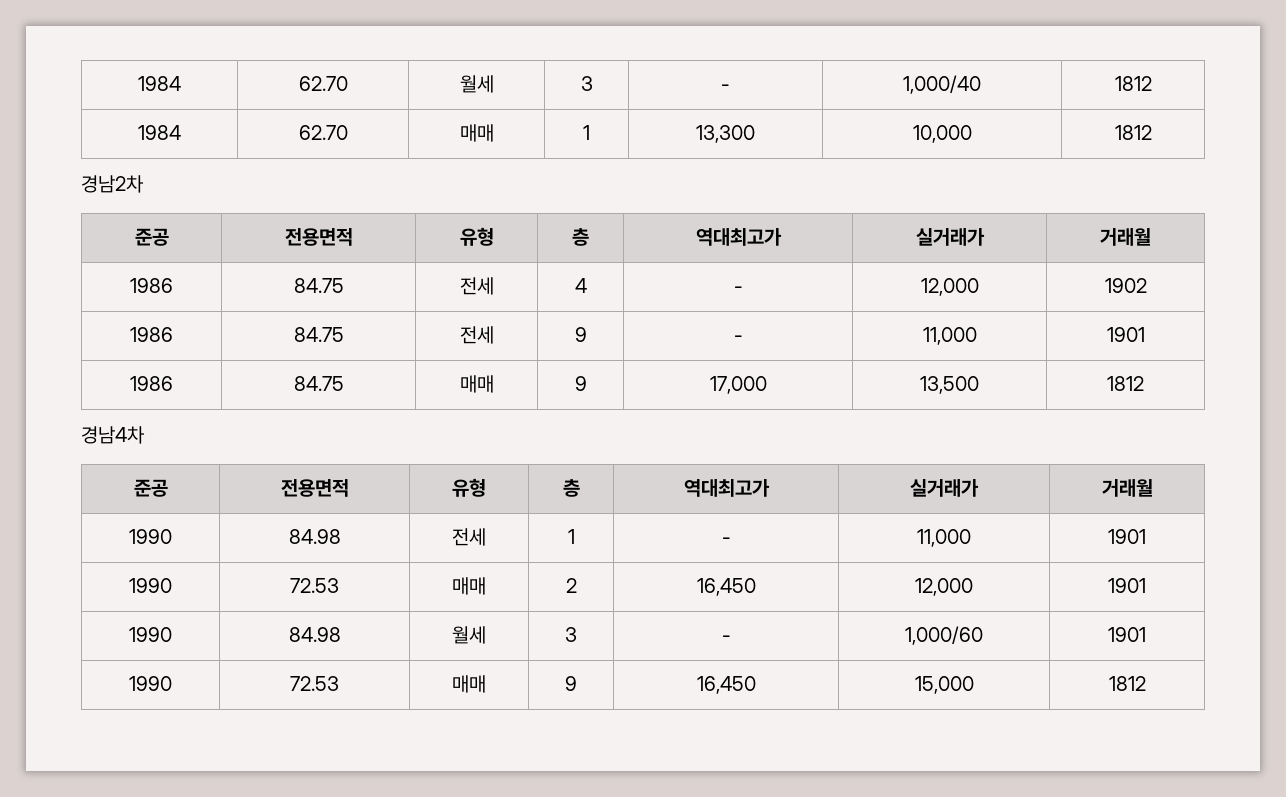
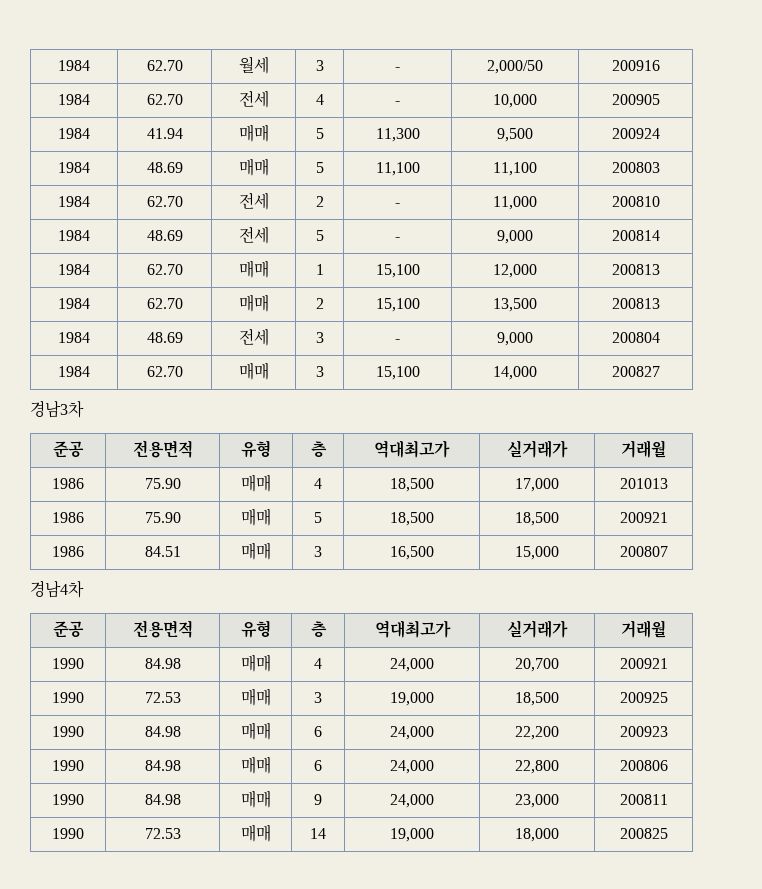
[903,75,981,94] [1114,76,1152,91] [138,125,181,140] [298,125,348,140] [459,124,494,142] [583,125,590,140] [696,125,755,143] [912,125,972,143] [1114,125,1152,140] [81,175,144,193] 1,000/40 | 1812 // 1984 | 62.70 | 매매 | 1 | 13,300 | 10,000 | 1812 // 경남2차 -> [487,60,543,74] [611,60,660,71] [58,94,90,105] [146,94,183,105] [238,90,269,108] [315,94,324,105] [395,101,400,105] [493,94,537,108] [611,94,660,105] [58,128,90,139] [146,128,183,139] [238,124,269,142] [315,128,324,139] [375,128,420,142] [497,128,533,142] [611,128,660,139] [58,162,90,173] [146,162,183,173] [238,158,269,176] [315,162,324,173] [375,162,420,176] [493,162,537,176] [611,162,660,173] [58,196,90,207] [146,196,183,207] [238,192,269,210] [315,196,324,207] [395,203,400,207] [493,196,537,210] [611,196,660,207] [58,230,90,241] [146,230,183,241] [238,226,269,244] [315,230,324,241] [395,237,400,241] [497,230,533,244] [611,230,660,241] [58,264,90,275] [146,264,183,275] [238,260,269,278] [315,264,324,275] [375,264,420,278] [493,264,537,278] [611,264,660,275] [58,298,90,309] [146,298,183,309] [238,294,269,312] [315,298,324,309] [375,298,420,312] [493,298,537,312] [611,298,660,309] [58,332,90,343] [146,332,183,343] [238,328,269,346] [315,332,324,343] [395,339,400,343] [497,332,533,346] [611,332,660,343] [58,366,90,377] [146,366,183,377] [238,362,269,380] [315,366,324,377] [375,366,420,380] [493,366,537,380] [611,366,660,377] [30,400,84,418] 2,000/50 | 200916 // 1984 | 62.70 | 전세 | 4 | - | 10,000 | 200905 // 1984 | 41.94 | 매매 | 5 | 11,300 | 9,500 | 200924 // 1984 | 48.69 | 매매 | 5 | 11,100 | 11,100 | 200803 // 1984 | 62.70 | 전세 | 2 | - | 11,000 | 200810 // 1984 | 48.69 | 전세 | 5 | - | 9,000 | 200814 // 1984 | 62.70 | 매매 | 1 | 15,100 | 12,000 | 200813 // 1984 | 62.70 | 매매 | 2 | 15,100 | 13,500 | 200813 // 1984 | 48.69 | 전세 | 3 | - | 9,000 | 200804 // 1984 | 62.70 | 매매 | 3 | 15,100 | 14,000 | 200827 // 경남3차
[293,278,344,293] [459,277,494,295] [574,278,587,293] [733,286,743,293] [920,278,979,296] [1104,278,1147,293] [130,327,173,342] [293,327,344,342] [459,326,494,344] [574,327,587,342] [733,335,743,342] [922,327,977,345] [1106,327,1145,342] [130,376,173,391] [293,376,344,391] [459,375,494,393] [574,376,587,391] [709,376,767,394] [920,376,979,394] [1107,376,1144,391] 84.75 | 전세 | 4 | - | 12,000 | 1902 // 1986 | 84.75 | 전세 | 9 | - | 11,000 | 1901 // 1986 | 84.75 | 매매 | 9 | 17,000 | 13,500 | 1812 -> [144,478,181,489] [241,474,271,492] [314,478,322,489] [389,478,434,492] [515,478,559,492] [619,478,668,489] [52,512,84,523] [144,512,181,523] [241,508,271,526] [314,512,322,523] [389,512,434,526] [515,512,559,526] [619,512,668,523] [52,546,84,557] [144,546,181,557] [241,542,271,560] [314,546,322,557] [389,546,434,560] [515,546,559,560] [619,546,668,557] 75.90 | 매매 | 4 | 18,500 | 17,000 | 201013 // 1986 | 75.90 | 매매 | 5 | 18,500 | 18,500 | 200921 // 1986 | 84.51 | 매매 | 3 | 16,500 | 15,000 | 200807
[452,528,486,546] [567,529,575,544] [721,537,731,544] [917,529,971,547] [1108,529,1146,544] [129,578,172,593] [290,578,339,593] [452,577,486,595] [565,578,577,593] [696,578,756,596] [915,578,973,596] [1108,578,1146,593] [129,627,172,642] [288,627,341,642] [452,626,486,644] [565,627,577,642] [721,635,731,642] [905,626,983,645] [1108,627,1146,642] [129,676,172,691] [290,676,339,691] [452,675,486,693] [565,676,577,691] [696,676,756,694] [914,676,974,694] [1108,676,1146,691] 전세 | 1 | - | 11,000 | 1901 // 1990 | 72.53 | 매매 | 2 | 16,450 | 12,000 | 1901 // 1990 | 84.98 | 월세 | 3 | - | 1,000/60 | 1901 // 1990 | 72.53 | 매매 | 9 | 16,450 | 15,000 | 1812 -> [240,654,271,672] [314,658,322,669] [390,658,434,672] [515,658,559,672] [619,658,668,669] [52,692,84,703] [144,692,181,703] [240,688,271,706] [314,692,322,703] [390,692,434,706] [515,692,559,706] [619,692,668,703] [52,726,84,737] [144,726,181,737] [240,722,271,740] [314,726,322,737] [390,726,434,740] [515,726,559,740] [619,726,668,737] [52,760,84,771] [144,760,181,771] [240,756,271,774] [314,760,322,771] [390,760,434,774] [515,760,559,774] [619,760,668,771] [52,794,84,805] [144,794,181,805] [240,790,271,808] [314,794,322,805] [390,794,434,808] [515,794,559,808] [619,794,668,805] [52,828,84,839] [144,828,181,839] [240,824,271,842] [310,828,326,839] [390,828,434,842] [515,828,559,842] [619,828,668,839] 매매 | 4 | 24,000 | 20,700 | 200921 // 1990 | 72.53 | 매매 | 3 | 19,000 | 18,500 | 200925 // 1990 | 84.98 | 매매 | 6 | 24,000 | 22,200 | 200923 // 1990 | 84.98 | 매매 | 6 | 24,000 | 22,800 | 200806 // 1990 | 84.98 | 매매 | 9 | 24,000 | 23,000 | 200811 // 1990 | 72.53 | 매매 | 14 | 19,000 | 18,000 | 200825

